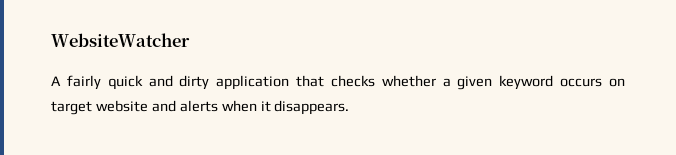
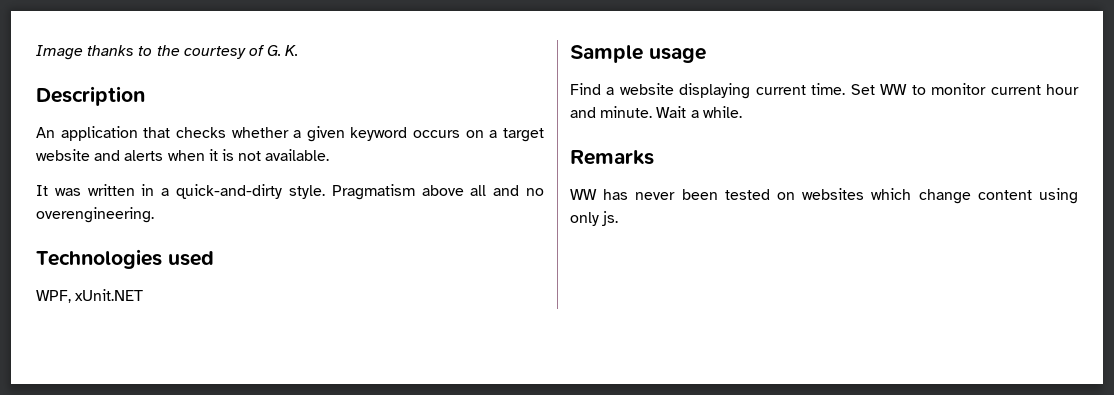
[51,33,190,47] [51,75,210,90] WebsiteWatcher // A fairly quick and dirty -> [36,45,299,60] [36,86,145,106] [36,127,55,138] Image thanks to the courtesy of G. K. // Description // An
(626, 82) none -> [489,130,498,138] a
[274,100,350,115] disappears. -> [221,149,330,161] [36,184,544,200] [36,207,154,223] [36,249,214,269] [36,289,144,303] [570,45,706,63] [570,83,1079,99] [570,106,742,118] [570,150,654,165] [570,188,1078,204] [570,211,619,226] is not available. // It was written in a quick-and-dirty style. Pragmatism above all and no overengineering. // Technologies used // WPF, xUnit.NET // Sample usage // Find a website displaying current time. Set WW to monitor current hour and minute. Wait a while. // Remarks // WW has never been tested on websites which change content using only js.

